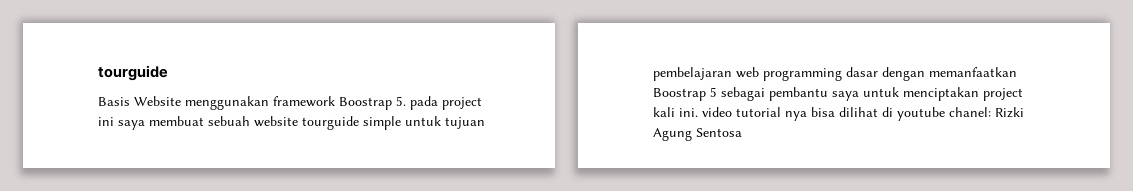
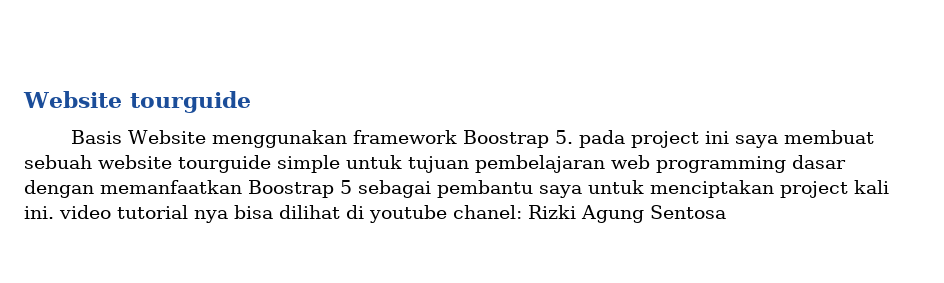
(98, 73) none -> [23,91,122,108] Website

